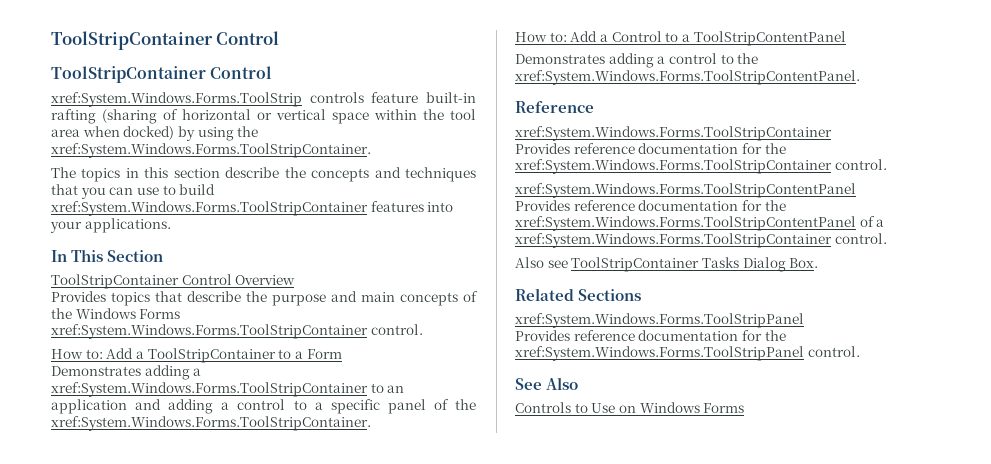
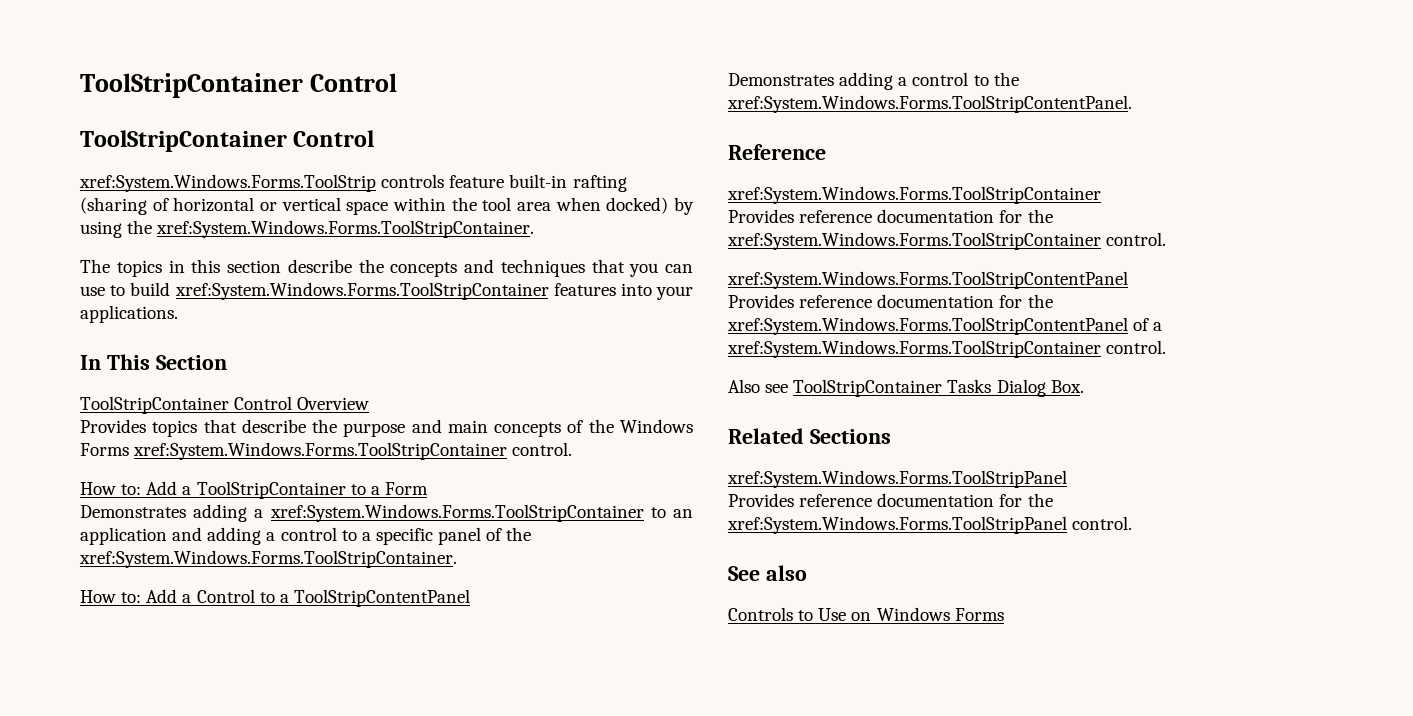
[546,377,579,390] Also -> [765,565,807,581] also

